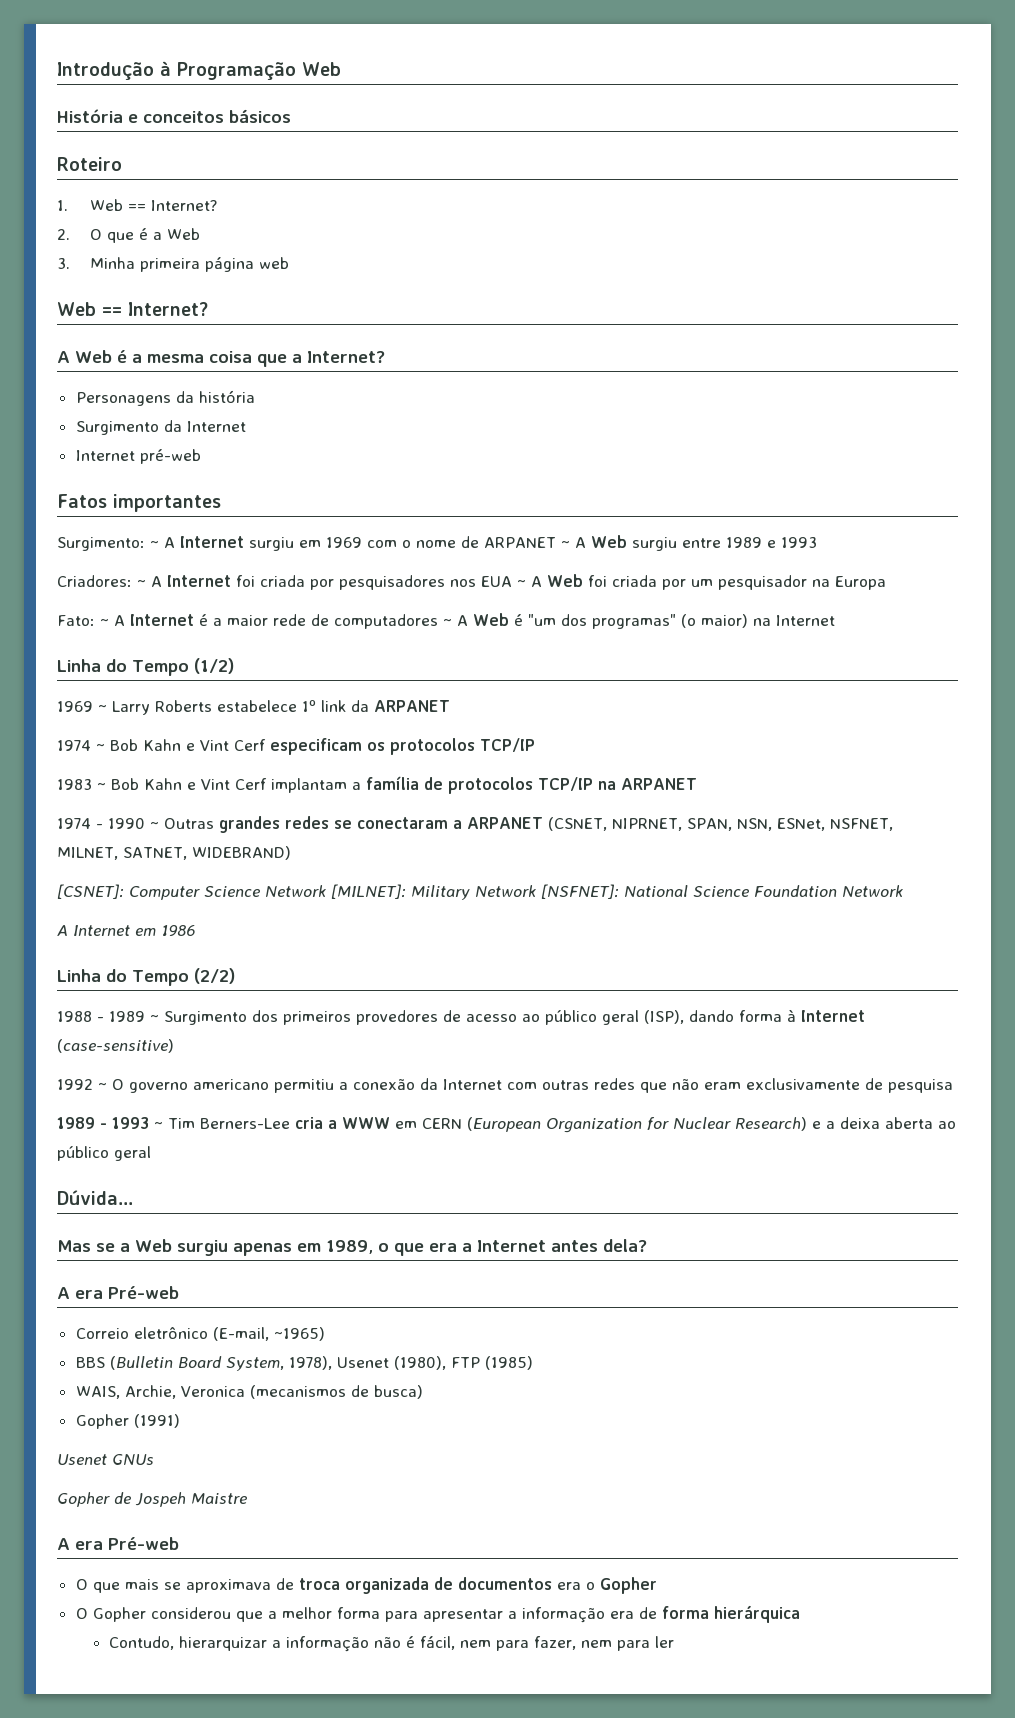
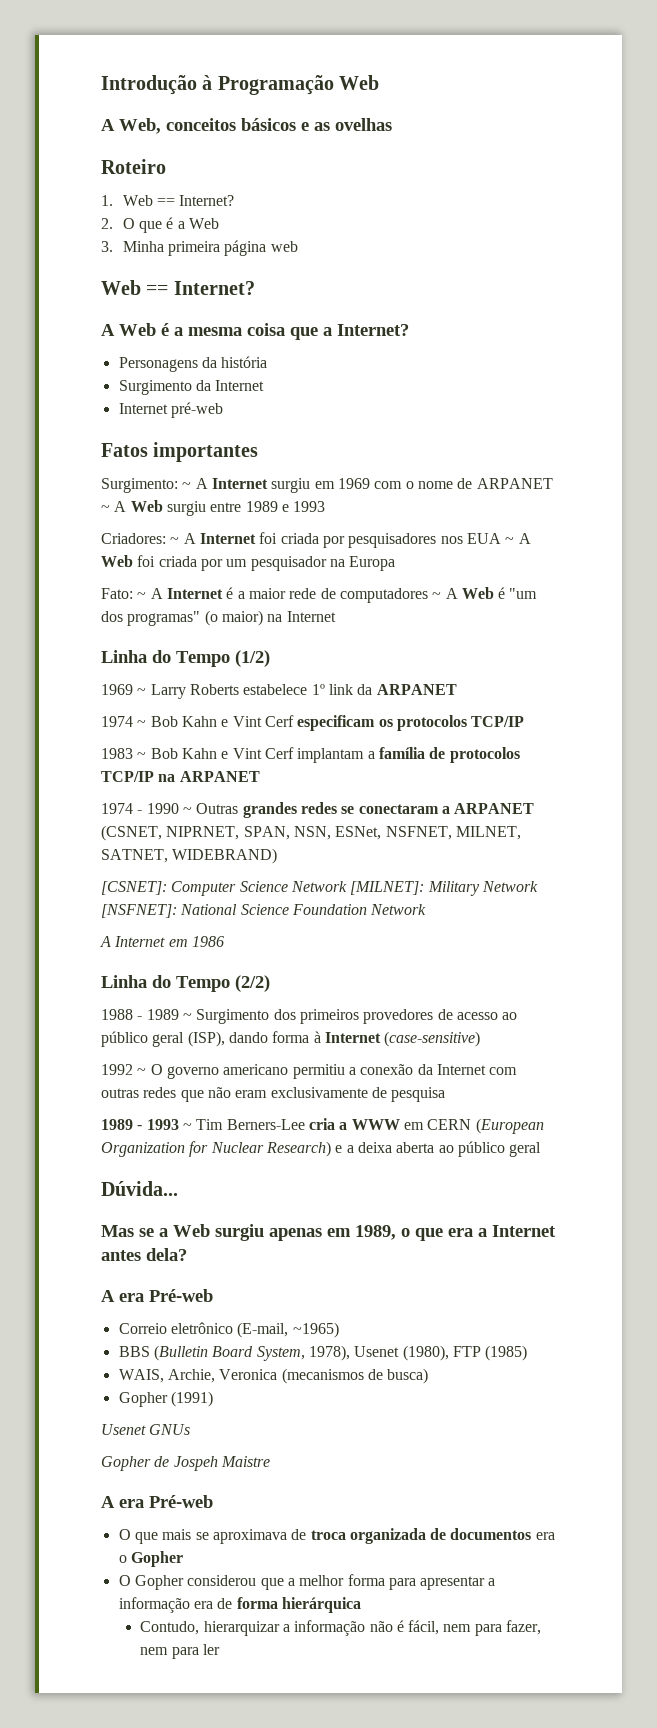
[57,109,138,123] História e -> [101,118,161,134] A Web,
(291, 116) none -> [301,118,392,131] e as ovelhas

